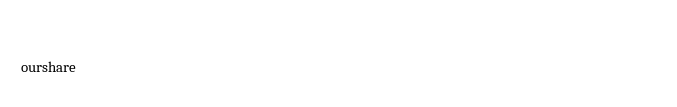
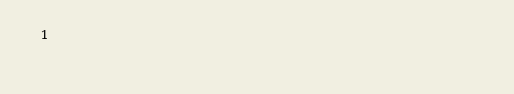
[21,61,76,72] ourshare -> [41,30,48,39] 1

